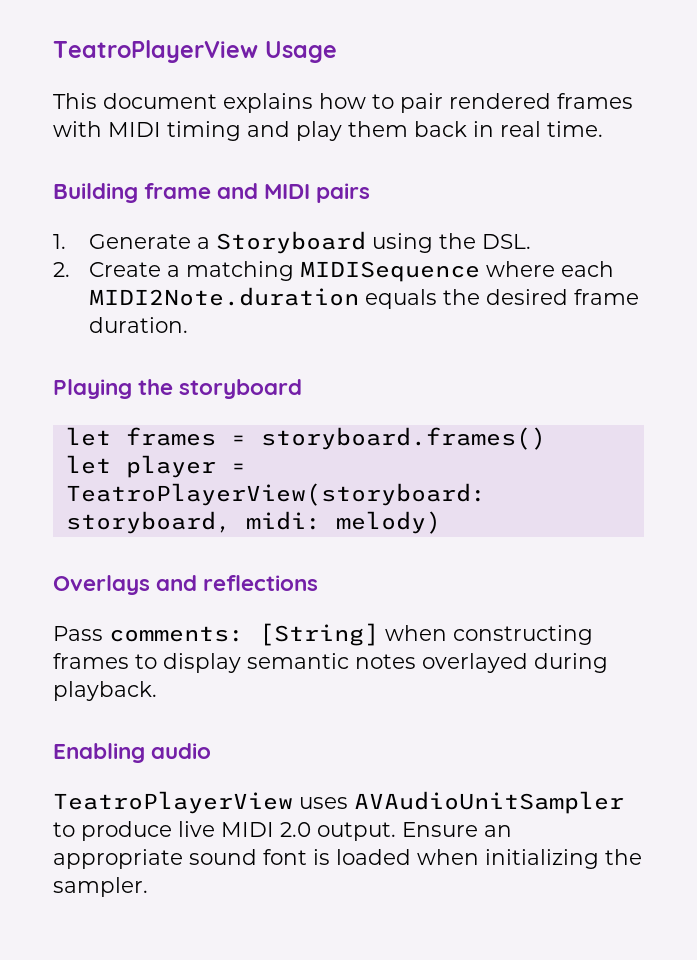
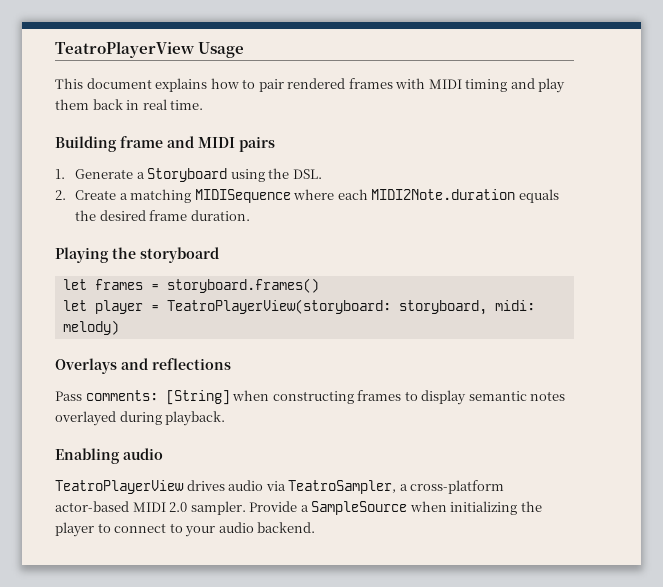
[299,791,624,814] [53,821,512,841] [53,849,642,869] [53,877,148,897] uses AVAudioUnitSampler to produce live MIDI 2.0 output. Ensure an appropriate sound font is loaded when initializing the sampler. -> [186,480,505,494] [55,501,542,515] [55,522,316,537] drives audio via TeatroSampler, a cross-platform actor-based MIDI 2.0 sampler. Provide a SampleSource when initializing the player to connect to your audio backend.

